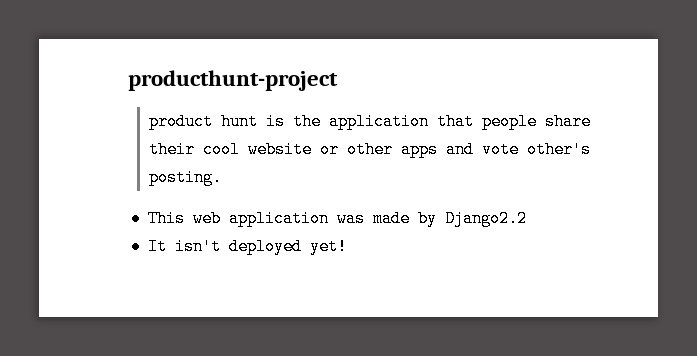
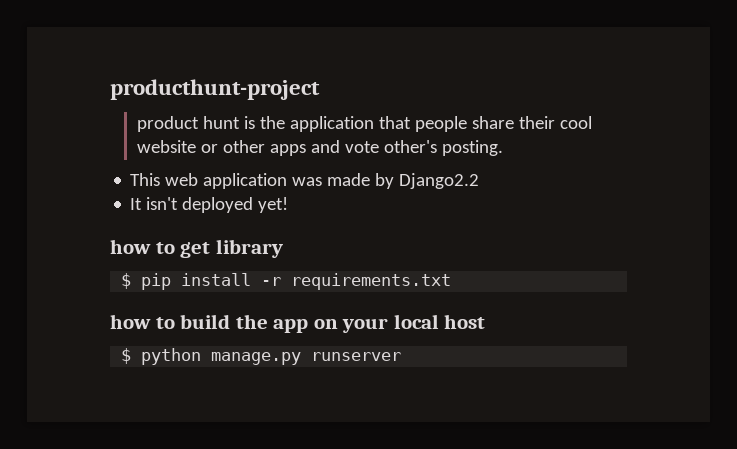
(347, 246) none -> [110,239,283,258] [121,273,452,290] [110,314,486,333] [121,348,402,365] // how to get library // $ pip install -r requirements.txt // how to build the app on your local host // $ python manage.py runserver

